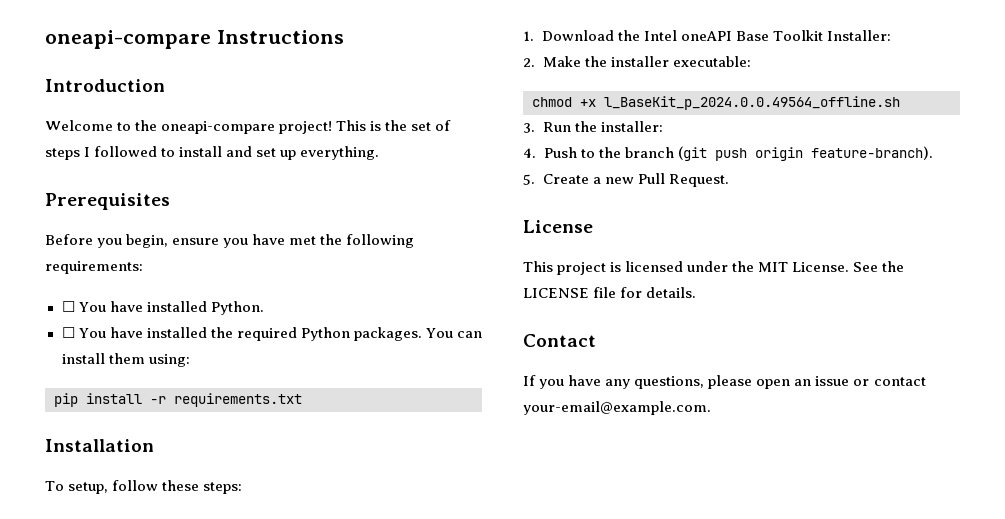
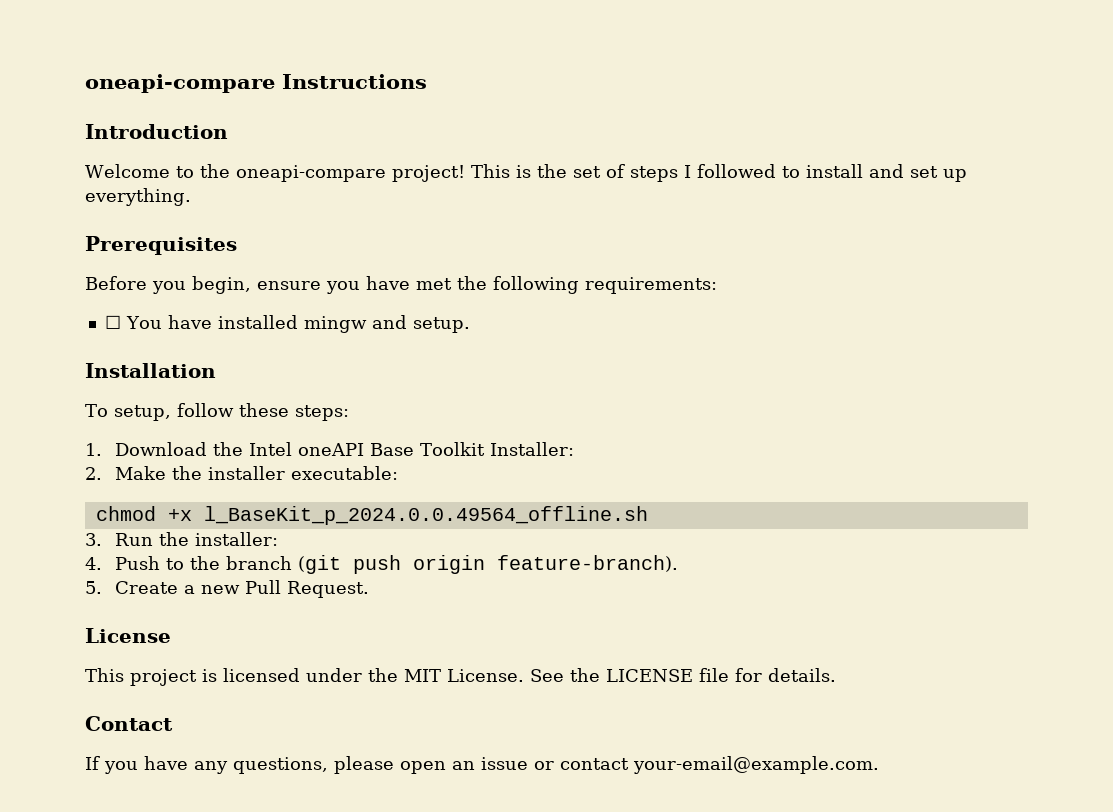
[210,301,264,315] [61,327,482,341] [61,353,190,367] [54,393,302,407] Python. // ☐ You have installed the required Python packages. You can install them using: // pip install -r requirements.txt -> [303,315,470,333] mingw and setup.

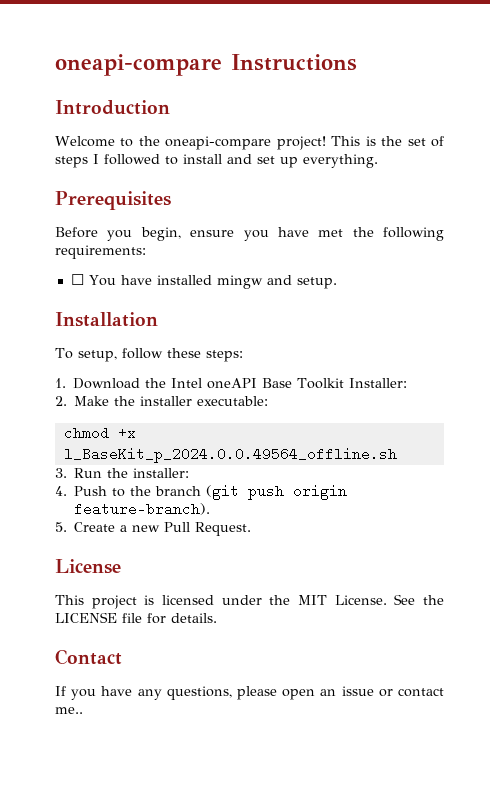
[633,756,879,774] your-email@example.com. -> [55,707,83,714] me..

